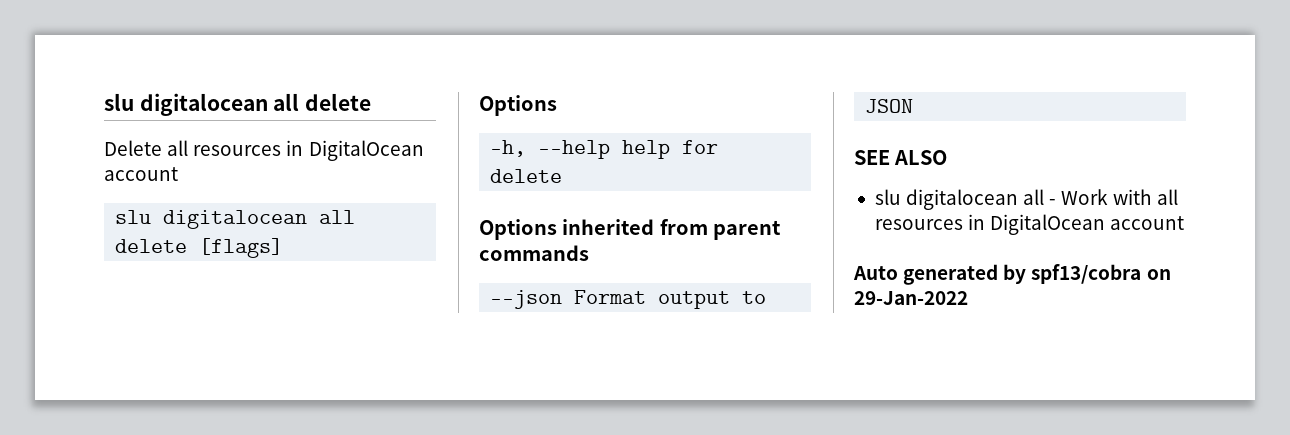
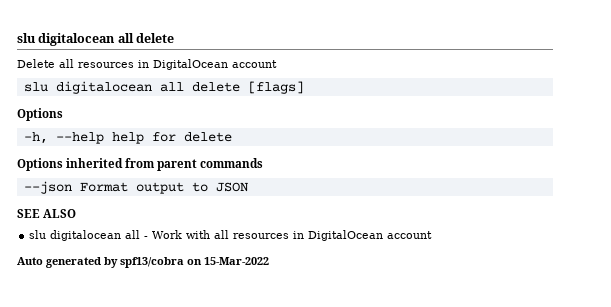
[854,291,968,305] 29-Jan-2022 -> [204,257,269,265] 15-Mar-2022

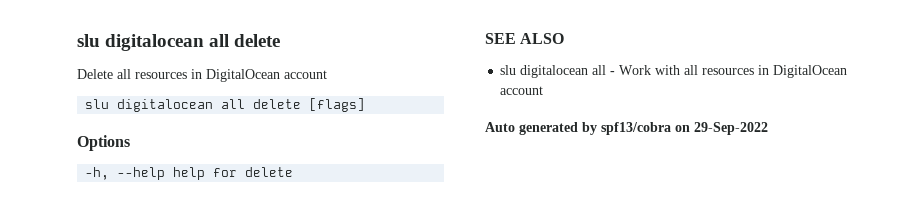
[17,158,264,171] [23,181,248,194] // Options inherited from parent commands // --json Format output to JSON -> (294, 172) none
[204,257,269,265] 15-Mar-2022 -> [694,122,768,135] 29-Sep-2022

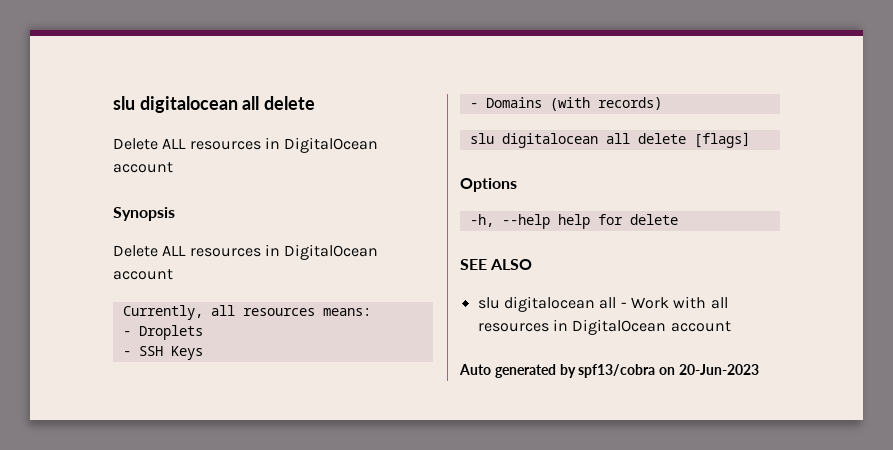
[117,69,327,82] all resources in DigitalOcean account -> [162,137,379,153] [113,162,173,173] [113,207,175,221] [113,244,379,260] [113,269,173,280] [122,305,371,320] [122,325,203,340] [122,346,203,360] [469,97,662,111] ALL resources in DigitalOcean account // Synopsis // Delete ALL resources in DigitalOcean account // Currently, all resources means: // - Droplets // - SSH Keys // - Domains (with records)
[694,122,768,135] 29-Sep-2022 -> [678,364,759,375] 20-Jun-2023

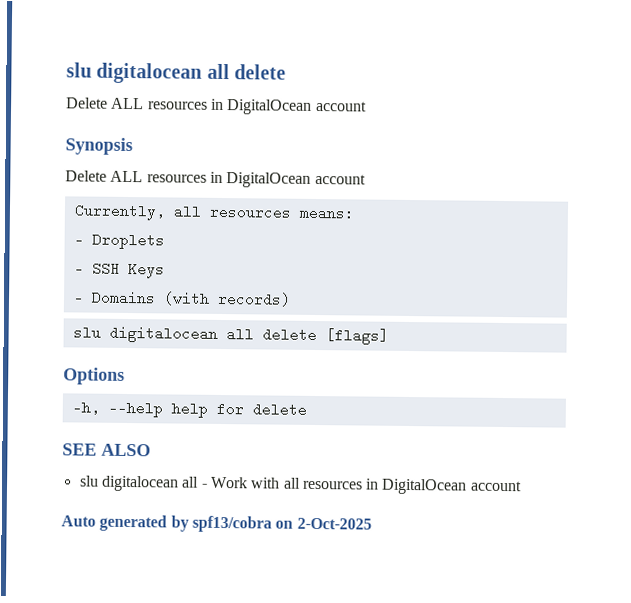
[678,364,759,375] 20-Jun-2023 -> [296,517,372,530] 2-Oct-2025

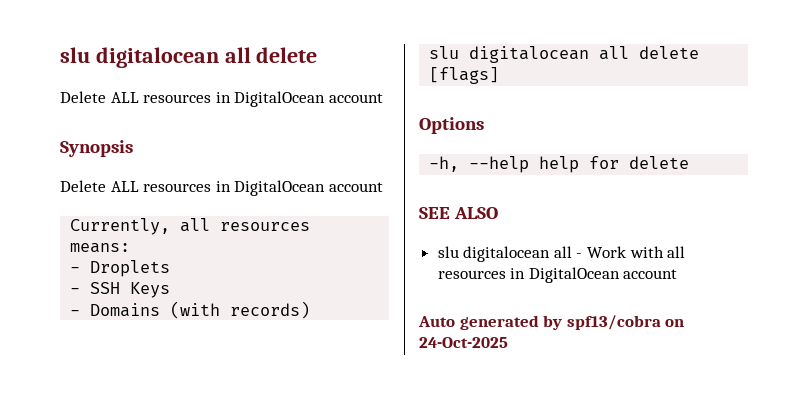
[296,517,372,530] 2-Oct-2025 -> [419,337,508,348] 24-Oct-2025

